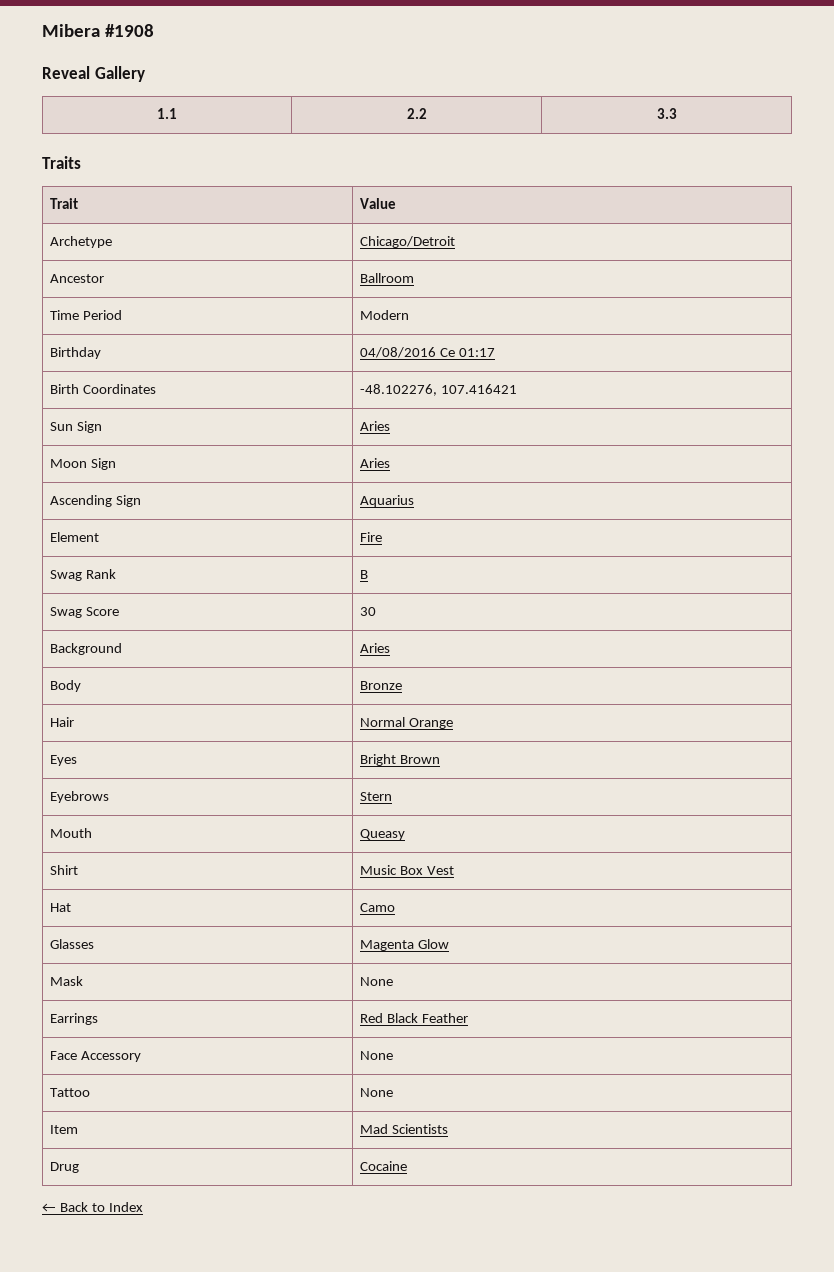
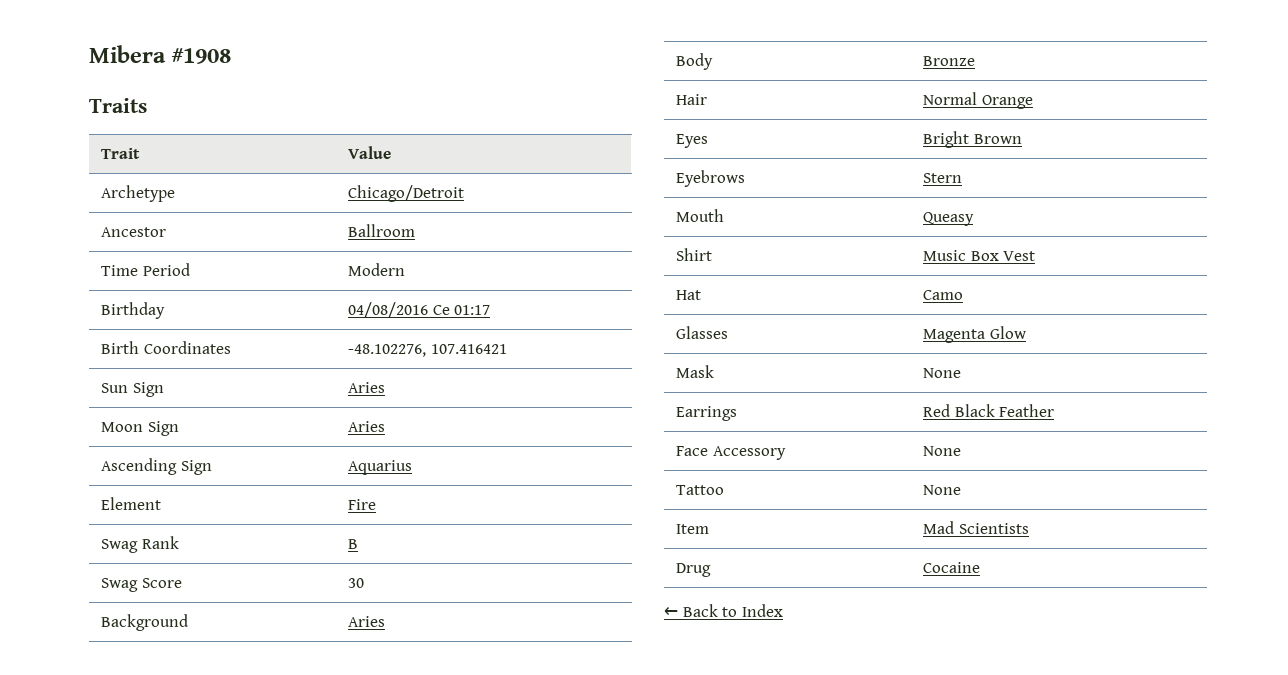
[42,66,145,82] [157,108,177,119] [406,108,427,119] [656,108,677,119] // Reveal Gallery // 1.1 | 2.2 | 3.3 -> (232, 56) none

